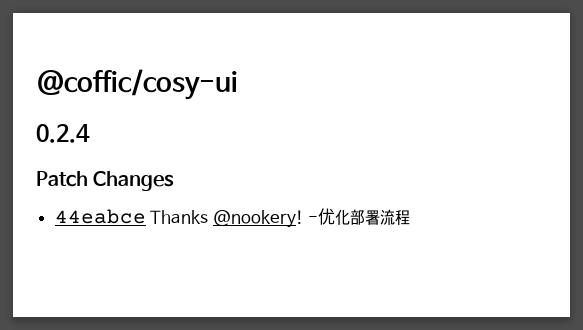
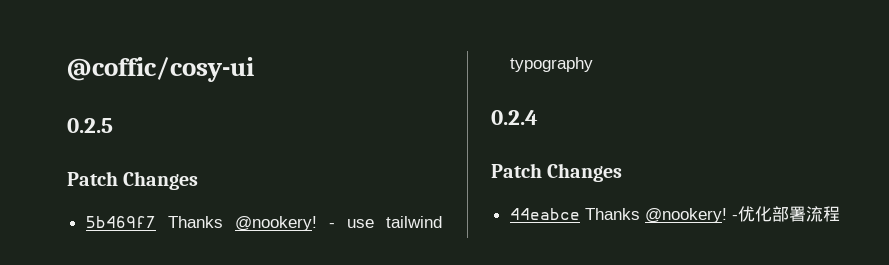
(238, 84) none -> [67,118,113,133] [67,171,199,190] [85,216,442,231] [509,57,593,72] // 0.2.5 // Patch Changes // 5b469f7 Thanks @nookery! - use tailwind typography

